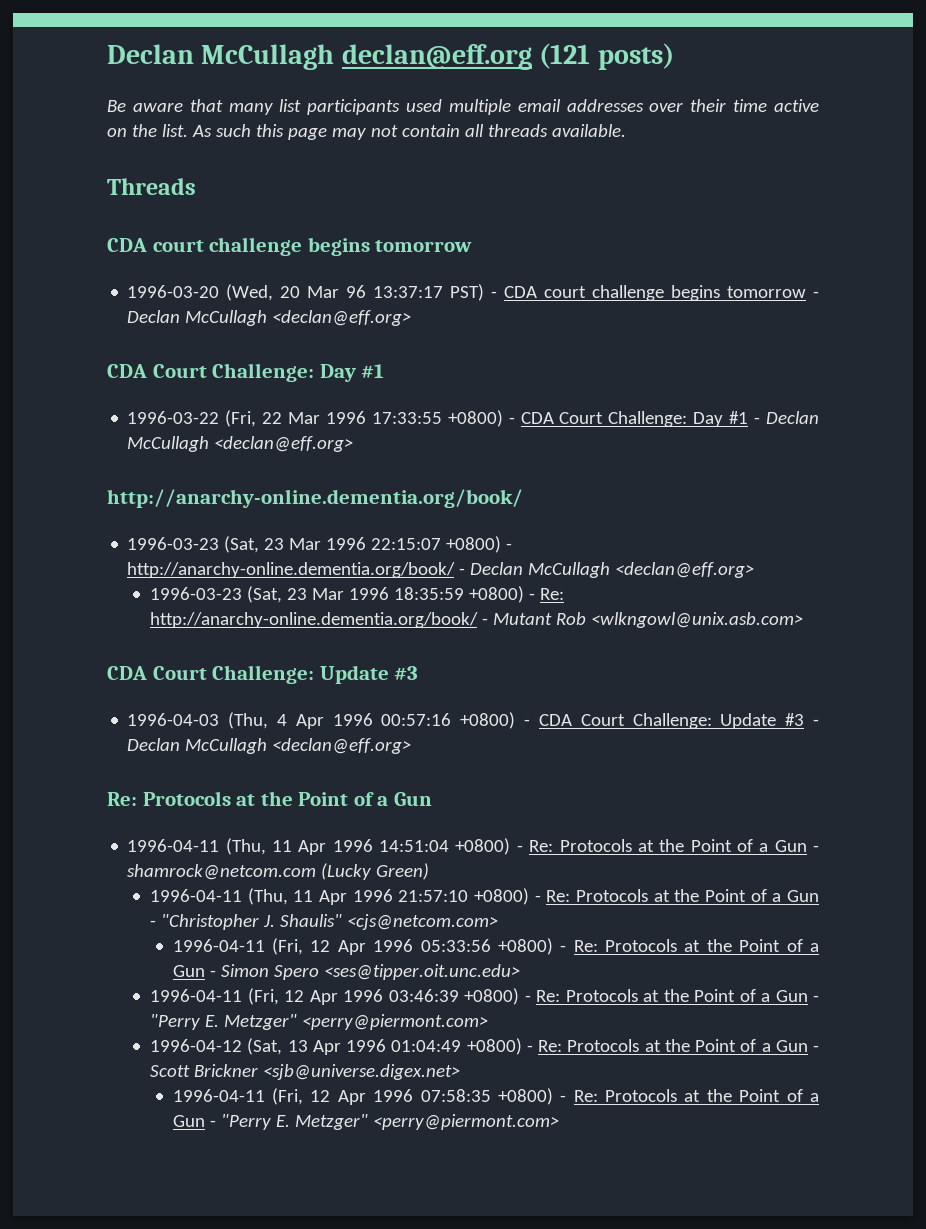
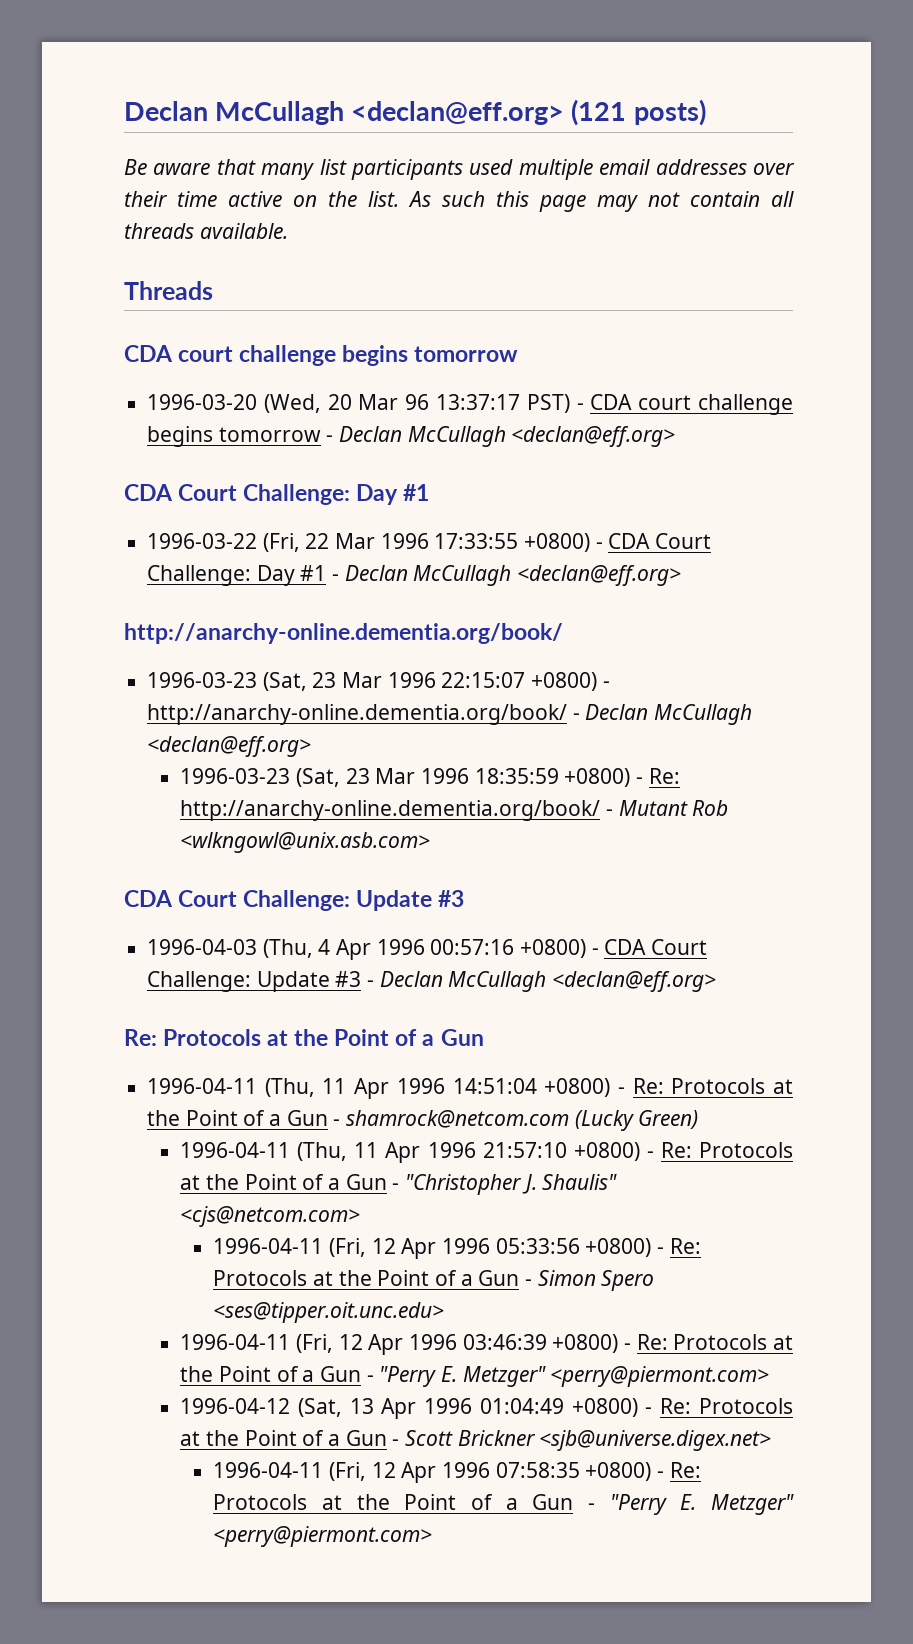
[107,44,532,70] Declan McCullagh declan@eff.org -> [124,101,565,125] Declan McCullagh <declan@eff.org>

